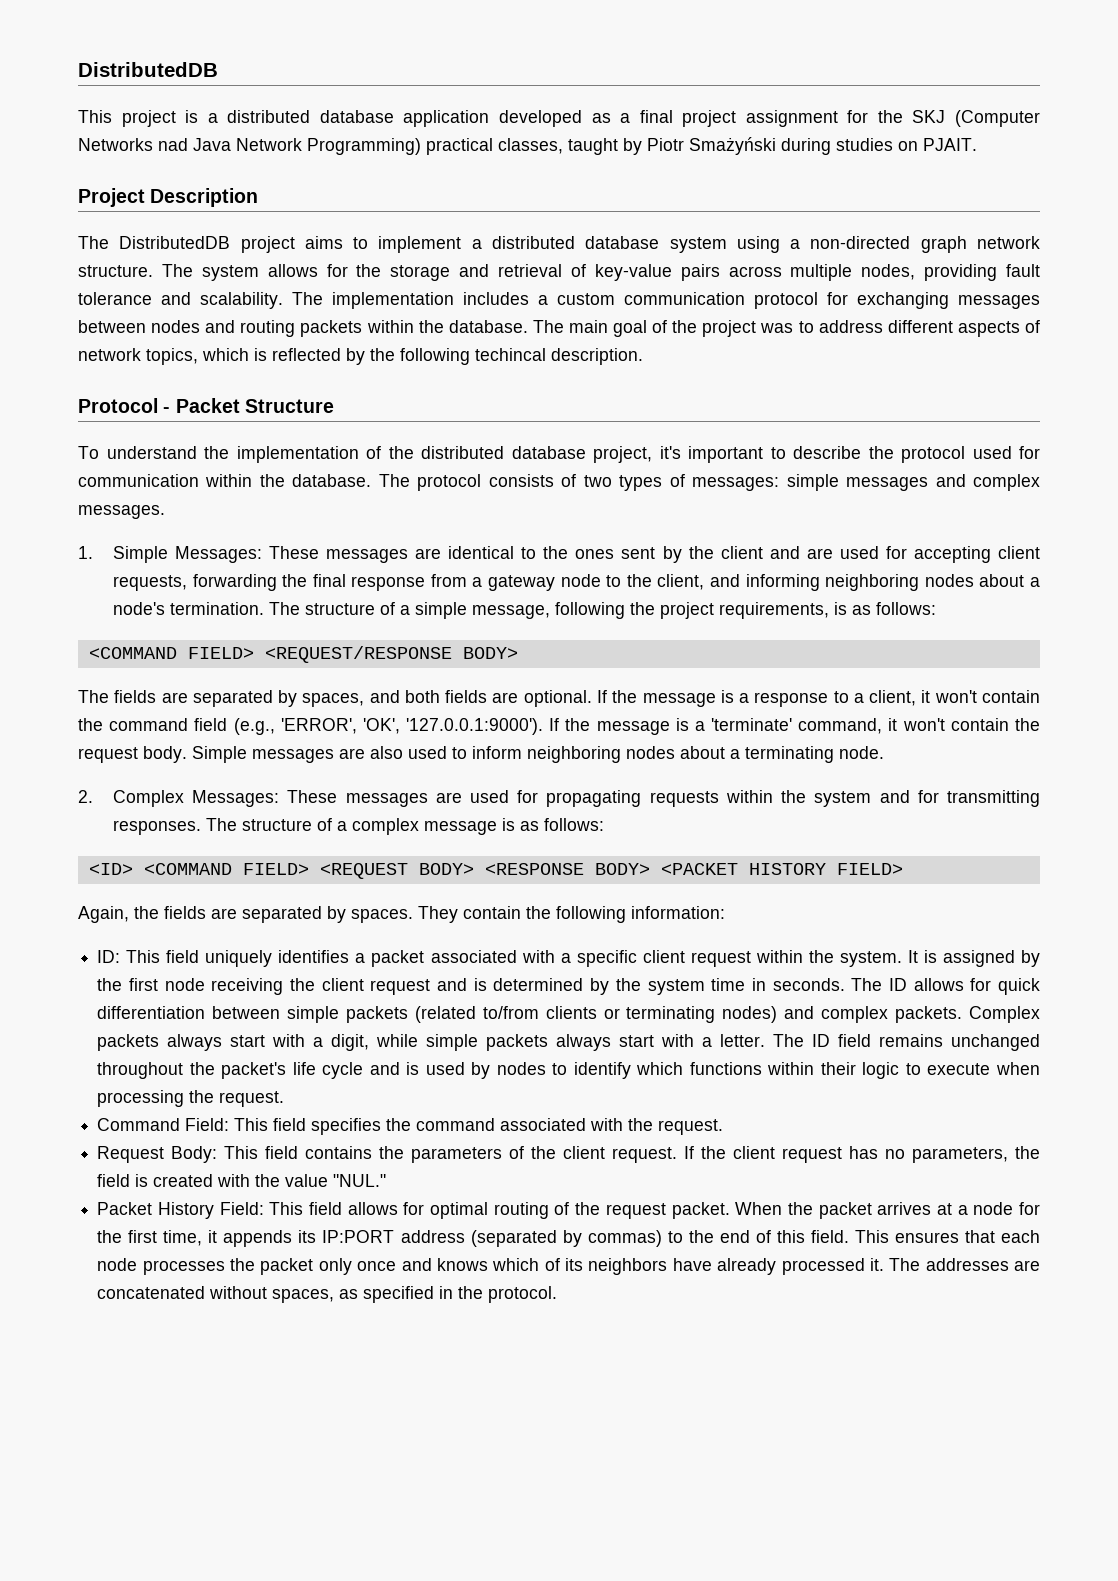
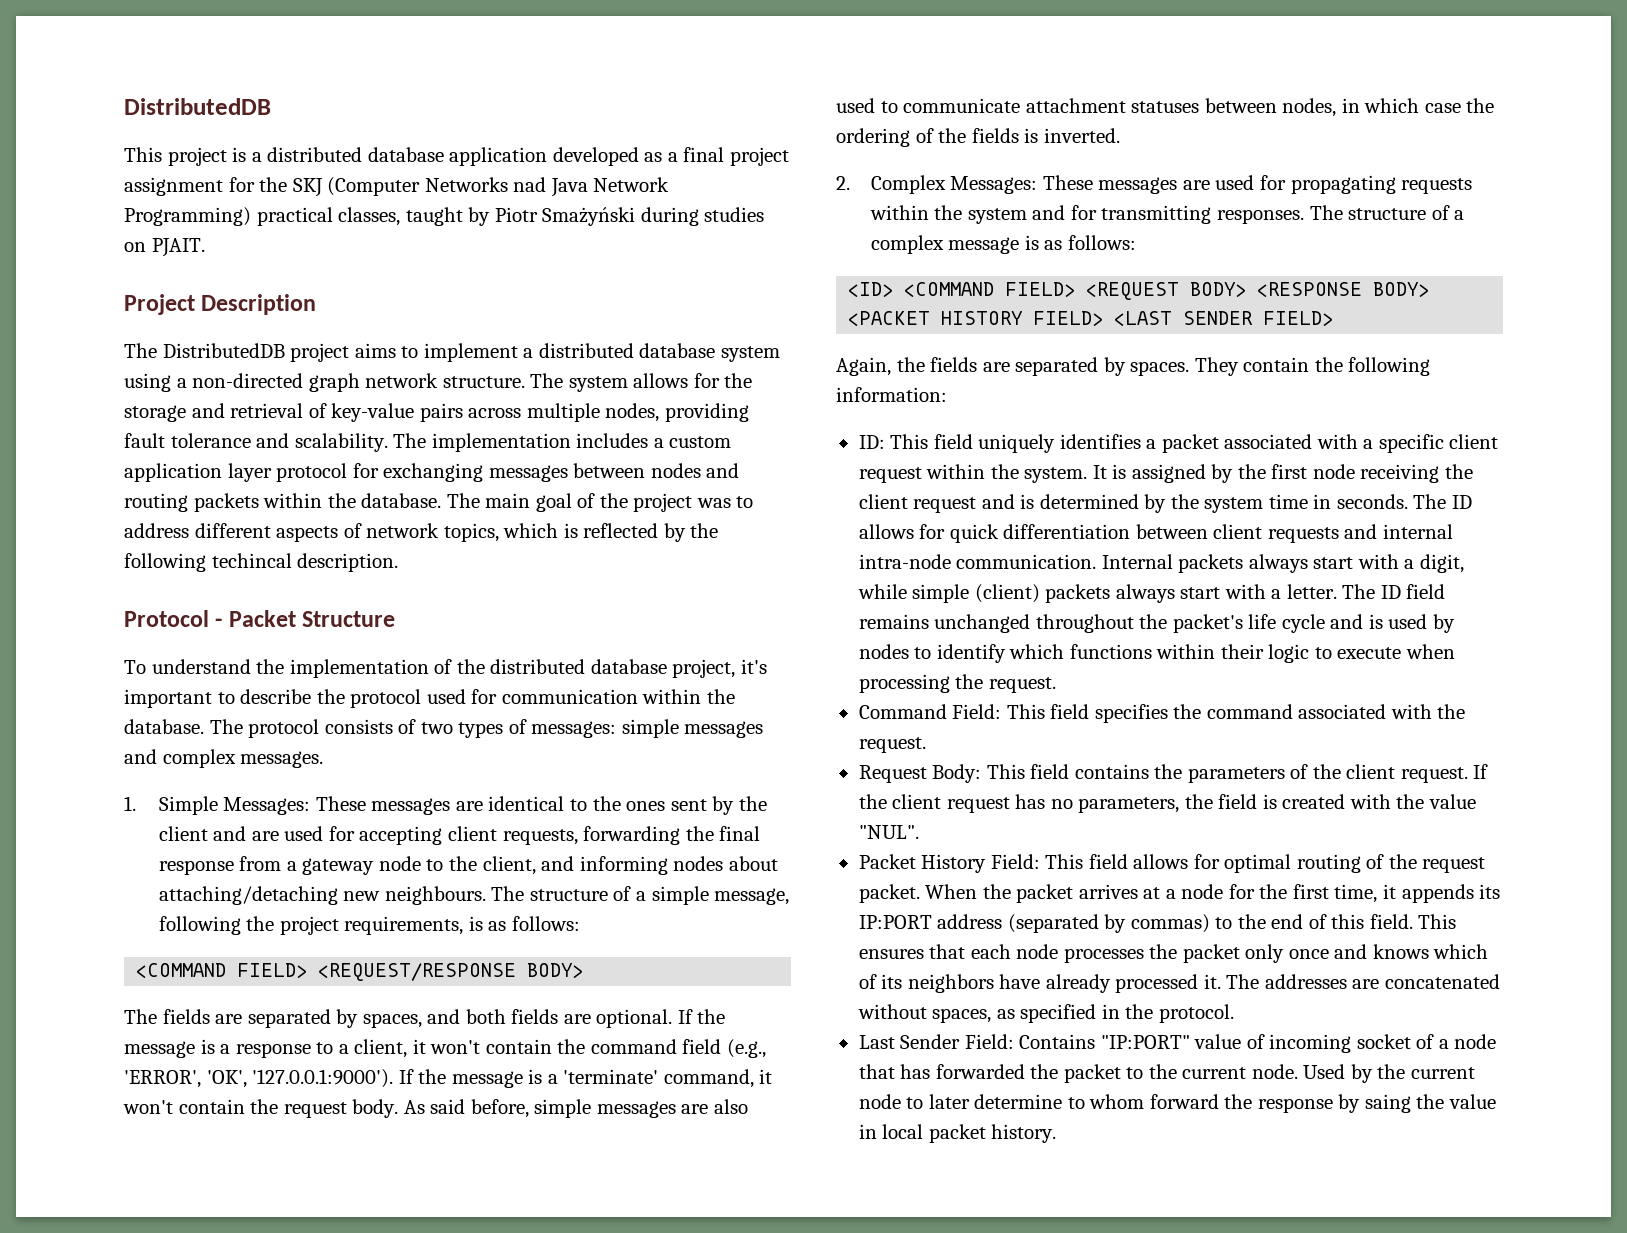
[624,292,745,305] communication -> [124,463,272,482] application layer
[825,574,1040,591] [112,602,264,615] neighboring nodes about a node's termination. -> [673,856,778,871] [158,886,486,905] nodes about attaching/detaching new neighbours.
[192,746,247,763] Simple -> [403,1099,592,1118] As said before, simple
[472,746,884,763] inform neighboring nodes about a terminating node. -> [903,98,1495,117] [836,128,1120,147] communicate attachment statuses between nodes, in which case the ordering of the fields is inverted.
(903, 869) none -> [1114,311,1334,326] <LAST SENDER FIELD>
[287,1006,1041,1023] simple packets (related to/from clients or terminating nodes) and complex packets. Complex -> [1213,524,1453,543] [858,554,1173,569] client requests and internal intra-node communication. Internal
(479, 1042) none -> [974,584,1040,603] (client)
[333,1174,387,1187] "NUL." -> [858,825,919,839] "NUL".
(558, 1294) none -> [858,1034,1497,1053] [858,1064,1475,1083] [858,1094,1496,1113] [858,1124,1057,1143] // Last Sender Field: Contains "IP:PORT" value of incoming socket of a node that has forwarded the packet to the current node. Used by the current node to later determine to whom forward the response by saing the value in local packet history.

